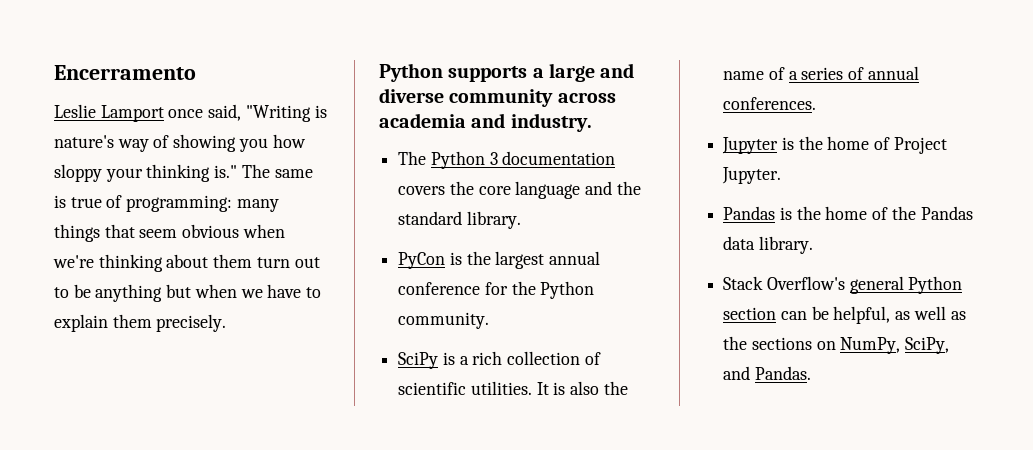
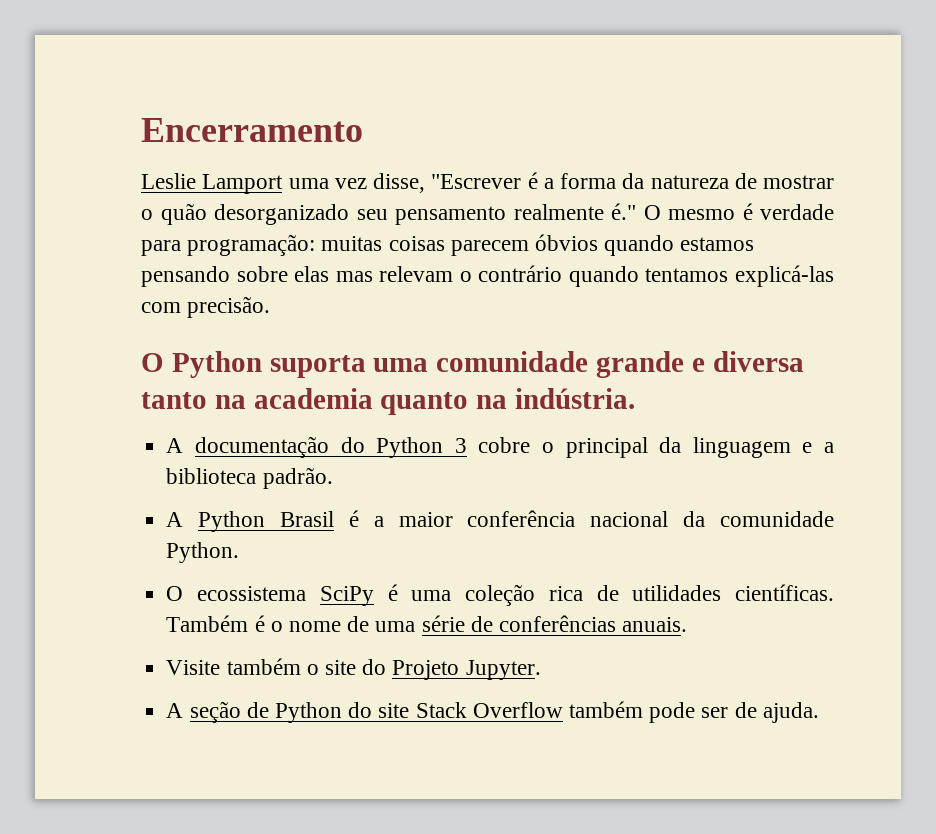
[168,104,327,122] [54,134,306,152] [54,164,313,182] [54,195,279,212] [54,224,285,242] [53,254,320,272] [54,284,322,302] [54,314,227,332] [379,63,635,82] [379,88,616,107] [379,113,592,132] [398,151,616,169] [398,181,641,199] [398,211,521,229] [398,251,601,269] [398,281,595,299] [398,312,490,329] [398,351,601,369] [398,381,628,395] [723,66,919,80] [723,97,817,110] [722,136,947,154] [722,167,782,184] [723,206,973,220] [723,236,813,254] [723,276,963,294] [723,306,966,324] [723,336,950,354] [723,366,811,380] once said, "Writing is nature's way of showing you how sloppy your thinking is." The same is true of programming: many things that seem obvious when we're thinking about them turn out to be anything but when we have to explain them precisely. // Python supports a large and diverse community across academia and industry. // The Python 3 documentation covers the core language and the standard library. // PyCon is the largest annual conference for the Python community. // SciPy is a rich collection of scientific utilities. It is also the name of a series of annual conferences. // Jupyter is the home of Project Jupyter. // Pandas is the home of the Pandas data library. // Stack Overflow's general Python section can be helpful, as well as the sections on NumPy, SciPy, and Pandas. -> [288,172,834,193] [141,203,834,225] [141,234,755,256] [141,265,834,287] [141,296,271,318] [141,351,804,378] [141,388,636,415] [166,436,835,458] [166,467,333,489] [166,510,835,532] [166,542,240,563] [166,584,835,606] [166,615,688,632] [166,658,541,680] [166,701,819,723] uma vez disse, "Escrever é a forma da natureza de mostrar o quão desorganizado seu pensamento realmente é." O mesmo é verdade para programação: muitas coisas parecem óbvios quando estamos pensando sobre elas mas relevam o contrário quando tentamos explicá-las com precisão. // O Python suporta uma comunidade grande e diversa tanto na academia quanto na indústria. // A documentação do Python 3 cobre o principal da linguagem e a biblioteca padrão. // A Python Brasil é a maior conferência nacional da comunidade Python. // O ecossistema SciPy é uma coleção rica de utilidades científicas. Também é o nome de uma série de conferências anuais. // Visite também o site do Projeto Jupyter. // A seção de Python do site Stack Overflow também pode ser de ajuda.

